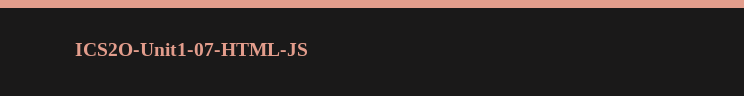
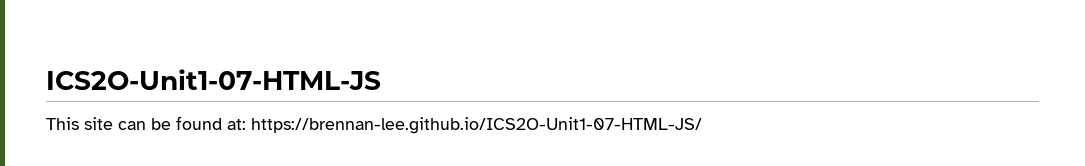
(308, 49) none -> [46,116,702,134] // This site can be found at: https://brennan-lee.github.io/ICS2O-Unit1-07-HTML-JS/

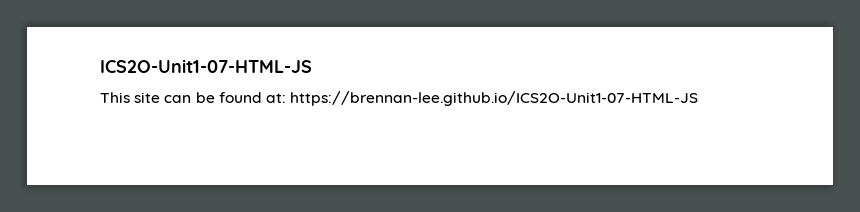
[251,117,702,134] https://brennan-lee.github.io/ICS2O-Unit1-07-HTML-JS/ -> [290,91,699,106] https://brennan-lee.github.io/ICS2O-Unit1-07-HTML-JS

